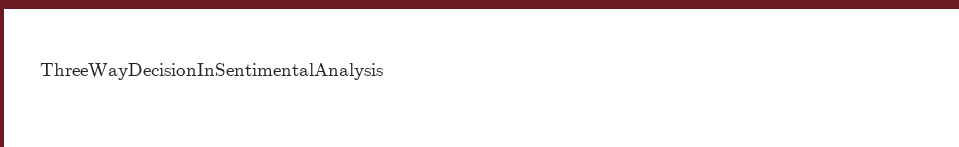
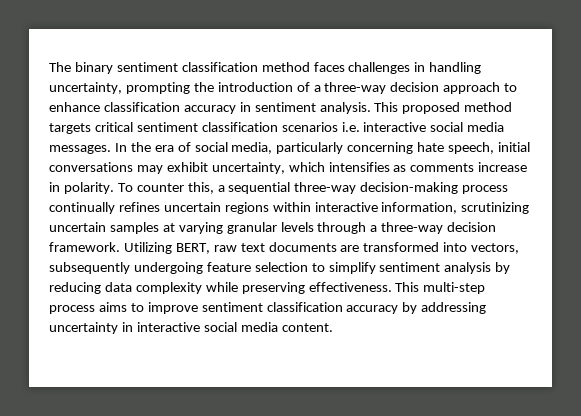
[40,63,383,80] ThreeWayDecisionInSentimentalAnalysis -> [49,62,482,74] [49,82,518,94] [49,102,513,114] [49,122,505,134] [49,142,531,154] [49,162,528,174] [49,182,509,194] [49,202,530,214] [49,222,497,234] [49,242,520,254] [49,262,511,274] [49,282,486,294] [49,302,487,314] [49,322,333,334] The binary sentiment classification method faces challenges in handling uncertainty, prompting the introduction of a three-way decision approach to enhance classification accuracy in sentiment analysis. This proposed method targets critical sentiment classification scenarios i.e. interactive social media messages. In the era of social media, particularly concerning hate speech, initial conversations may exhibit uncertainty, which intensifies as comments increase in polarity. To counter this, a sequential three-way decision-making process continually refines uncertain regions within interactive information, scrutinizing uncertain samples at varying granular levels through a three-way decision framework. Utilizing BERT, raw text documents are transformed into vectors, subsequently undergoing feature selection to simplify sentiment analysis by reducing data complexity while preserving effectiveness. This multi-step process aims to improve sentiment classification accuracy by addressing uncertainty in interactive social media content.

